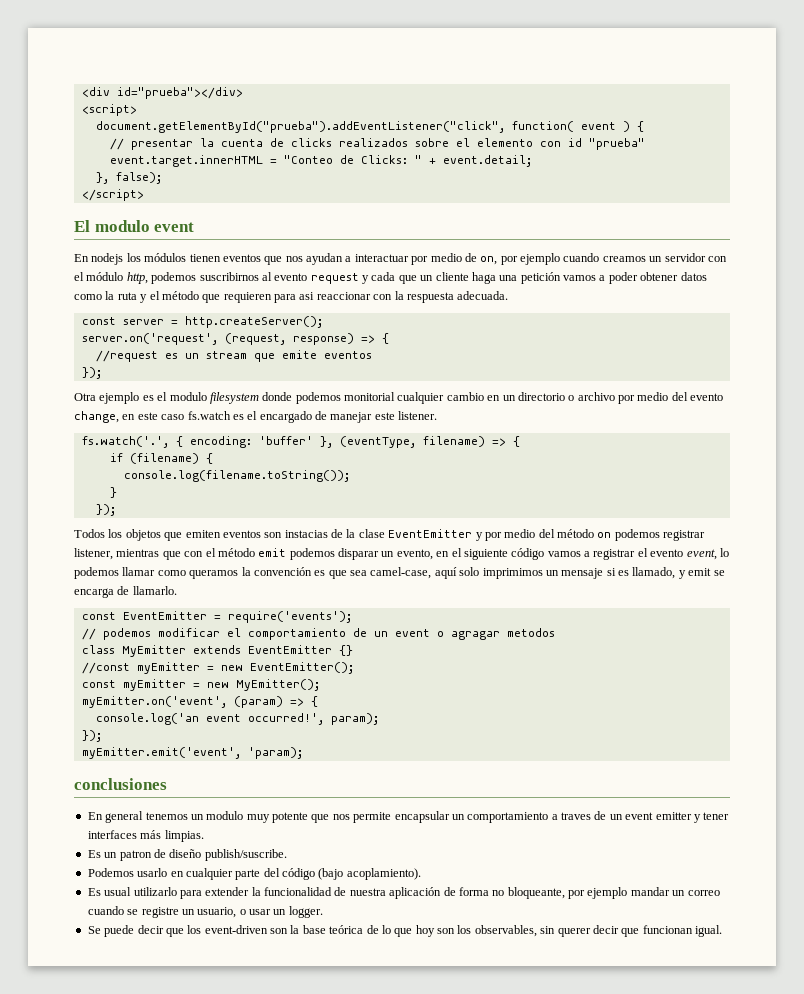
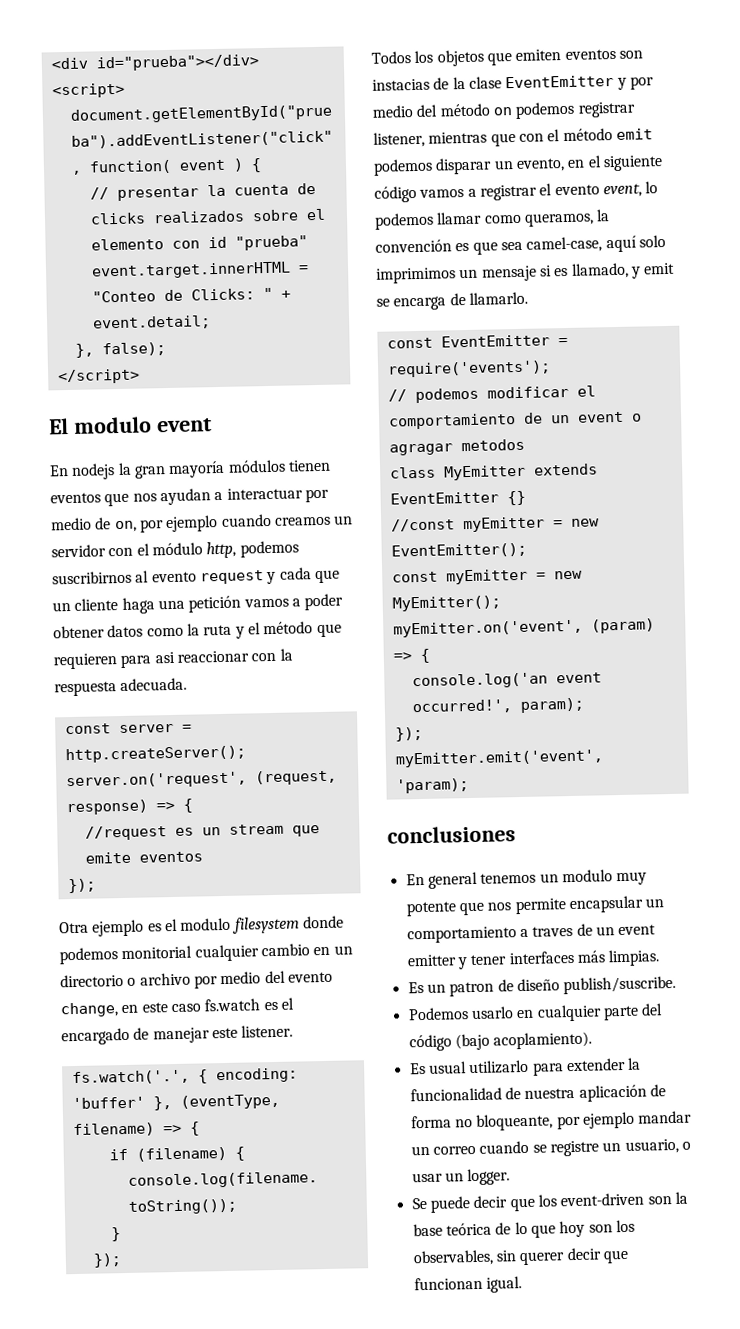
[126,253,141,262] los -> [117,460,226,479] la gran mayoría
[189,570,239,579] queramos -> [523,212,594,227] queramos,

